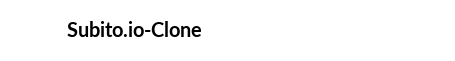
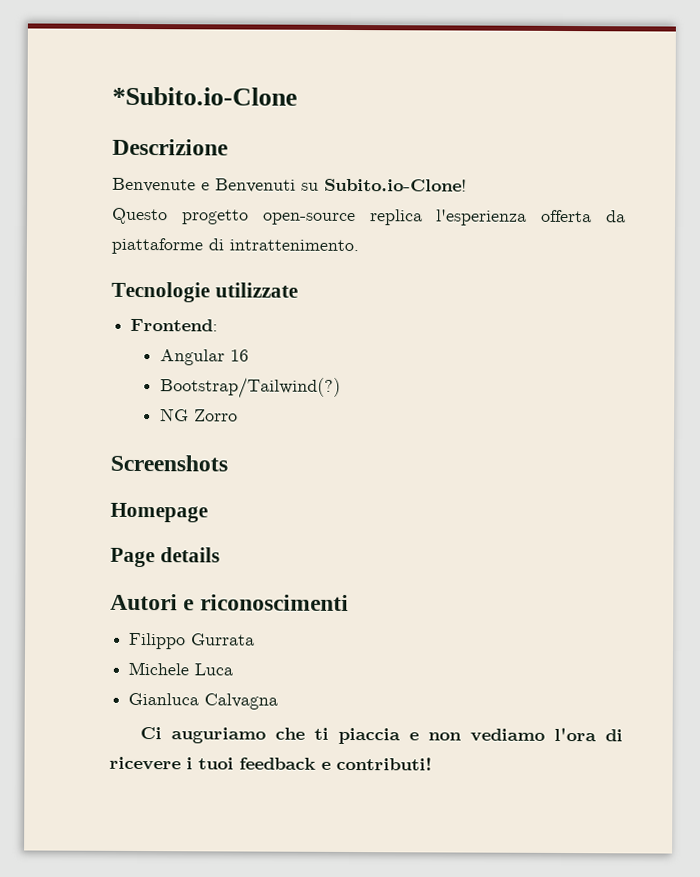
[67,21,202,37] Subito.io-Clone -> [112,86,298,106] [112,138,228,156] [112,177,467,193] [112,207,626,226] [111,237,359,255] [111,281,298,303] [130,318,219,332] [160,349,250,366] [160,377,342,399] [160,408,239,422] [110,454,228,472] [110,502,208,523] [110,547,220,568] [110,593,349,611] [129,632,256,650] [128,661,234,676] [128,692,279,710] [140,727,624,745] [109,756,432,771] *Subito.io-Clone // Descrizione // Benvenute e Benvenuti su Subito.io-Clone! // Questo progetto open-source replica l'esperienza offerta da piattaforme di intrattenimento. // Tecnologie utilizzate // Frontend: // Angular 16 // Bootstrap/Tailwind(?) // NG Zorro // Screenshots // Homepage // Page details // Autori e riconoscimenti // Filippo Gurrata // Michele Luca // Gianluca Calvagna // Ci auguriamo che ti piaccia e non vediamo l'ora di ricevere i tuoi feedback e contributi!

